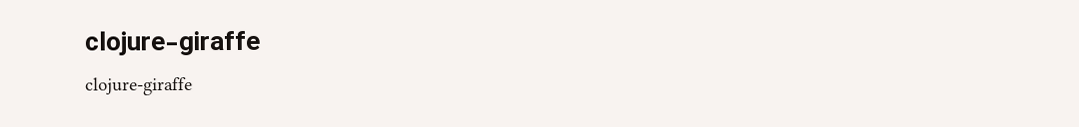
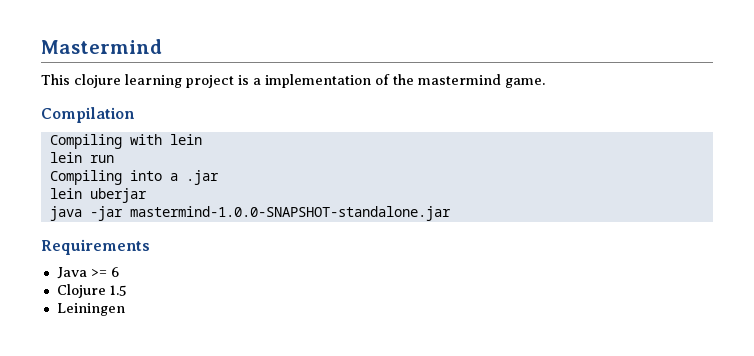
[84,30,260,56] [85,77,193,96] clojure-giraffe // clojure-giraffe -> [41,39,162,54] [41,74,545,88] [41,107,135,123] [49,134,202,149] [49,152,114,163] [49,170,219,185] [49,188,147,203] [49,206,451,221] [41,239,150,255] [56,267,119,279] [56,284,127,298] [56,303,125,316] Mastermind // This clojure learning project is a implementation of the mastermind game. // Compilation // Compiling with lein // lein run // Compiling into a .jar // lein uberjar // java -jar mastermind-1.0.0-SNAPSHOT-standalone.jar // Requirements // Java >= 6 // Clojure 1.5 // Leiningen

